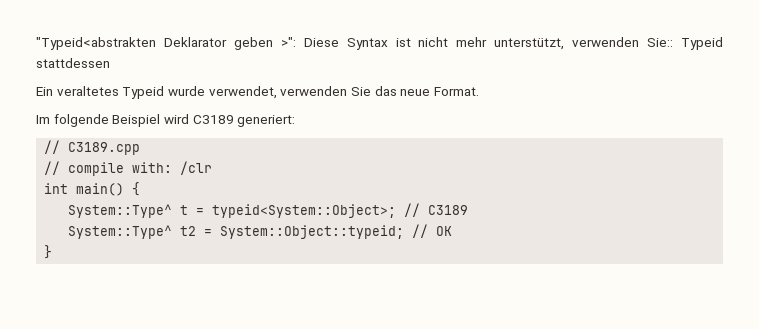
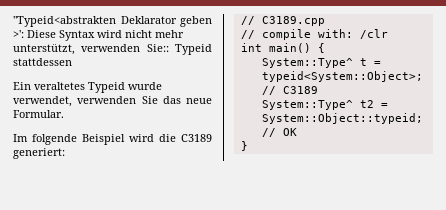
[280,37,296,47] >": -> [13,30,24,38] >':
[395,38,411,47] ist -> [97,30,122,38] wird
[433,87,479,96] Format. -> [13,110,64,118] Formular.
(189, 119) none -> [159,134,176,142] die

